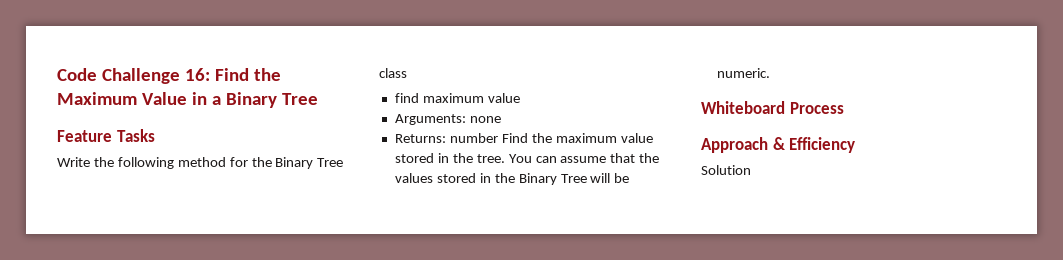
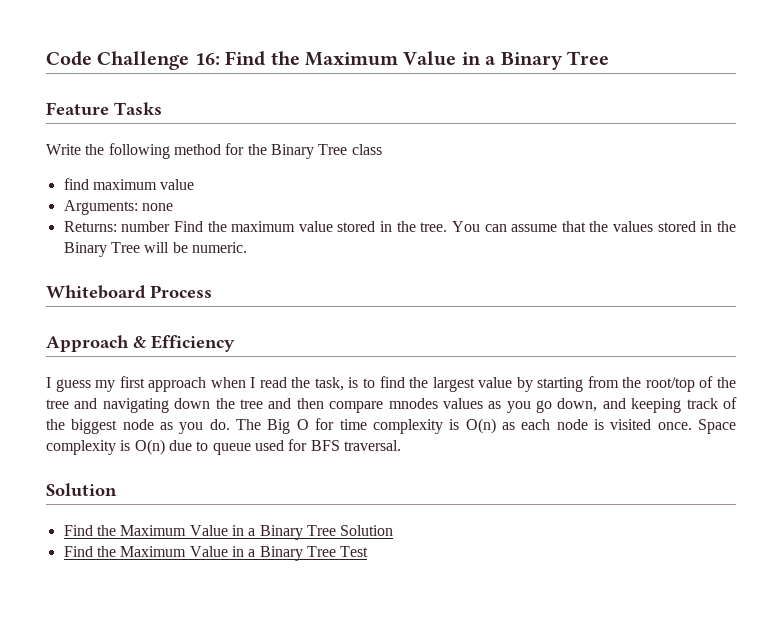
[701,165,751,175] Solution -> [46,376,736,392] [46,397,738,413] [46,418,737,434] [46,439,401,455] [46,483,117,497] [63,525,394,540] [63,546,369,561] I guess my first approach when I read the task, is to find the largest value by starting from the root/top of the tree and navigating down the tree and then compare mnodes values as you go down, and keeping track of the biggest node as you do. The Big O for time complexity is O(n) as each node is visited once. Space complexity is O(n) due to queue used for BFS traversal. // Solution // Find the Maximum Value in a Binary Tree Solution // Find the Maximum Value in a Binary Tree Test

